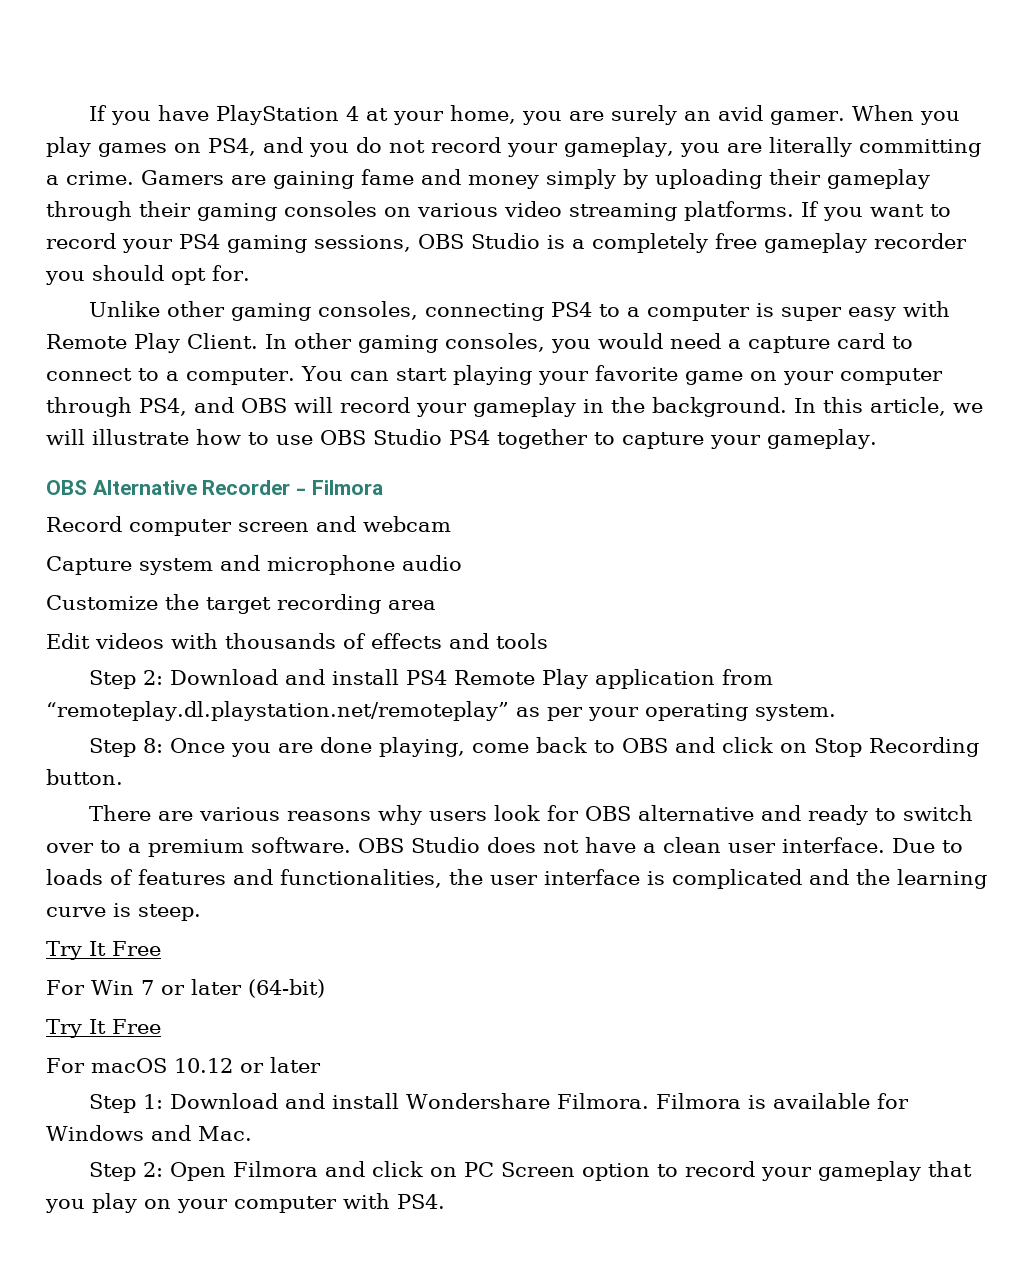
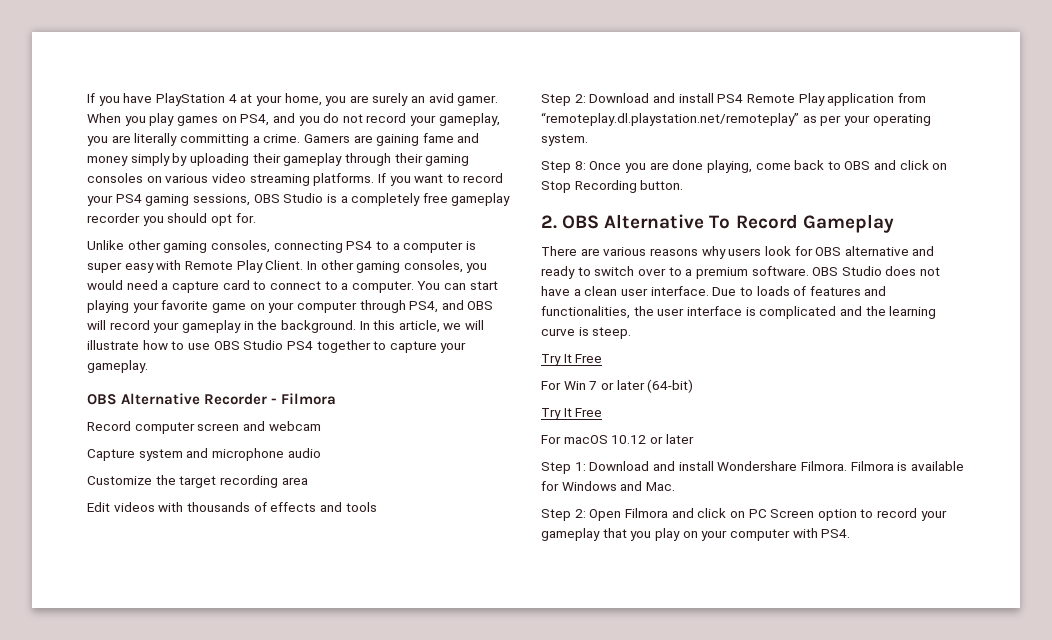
(123, 777) none -> [541,214,894,233] // 2. OBS Alternative To Record Gameplay

